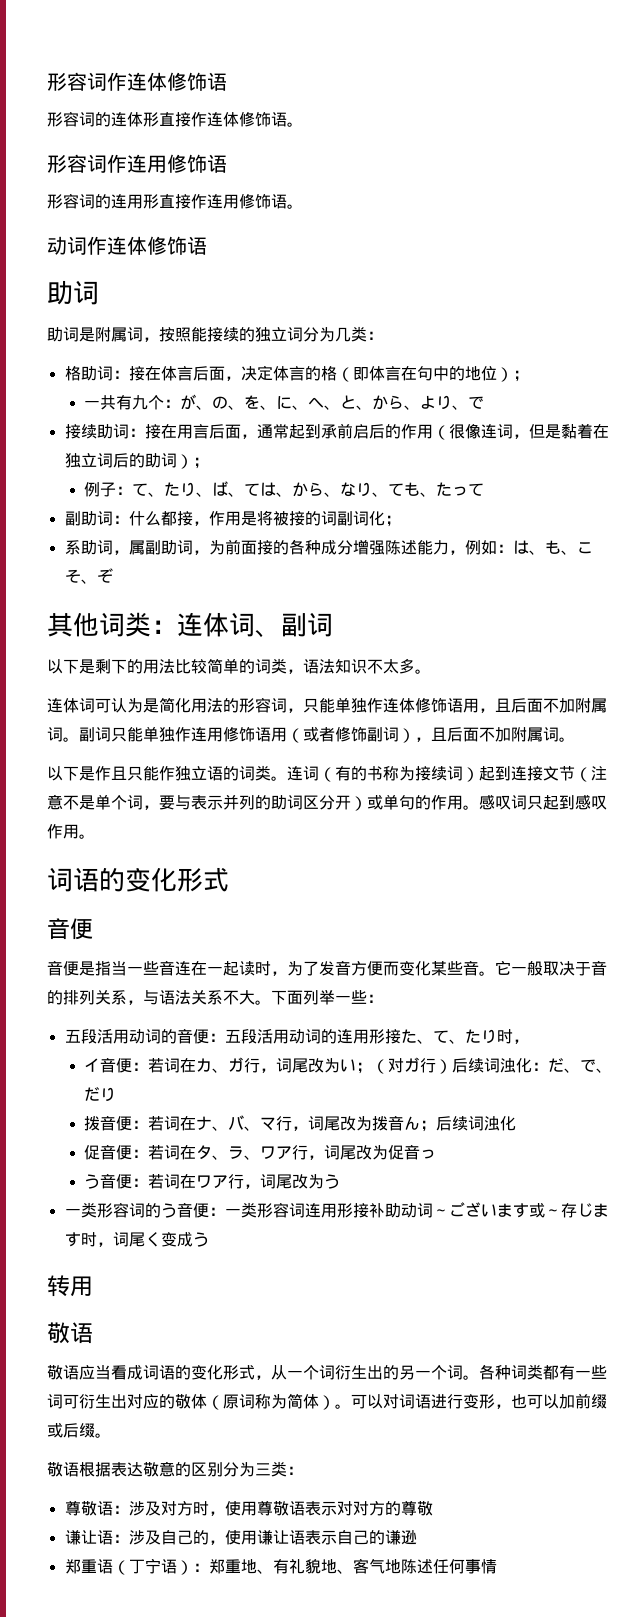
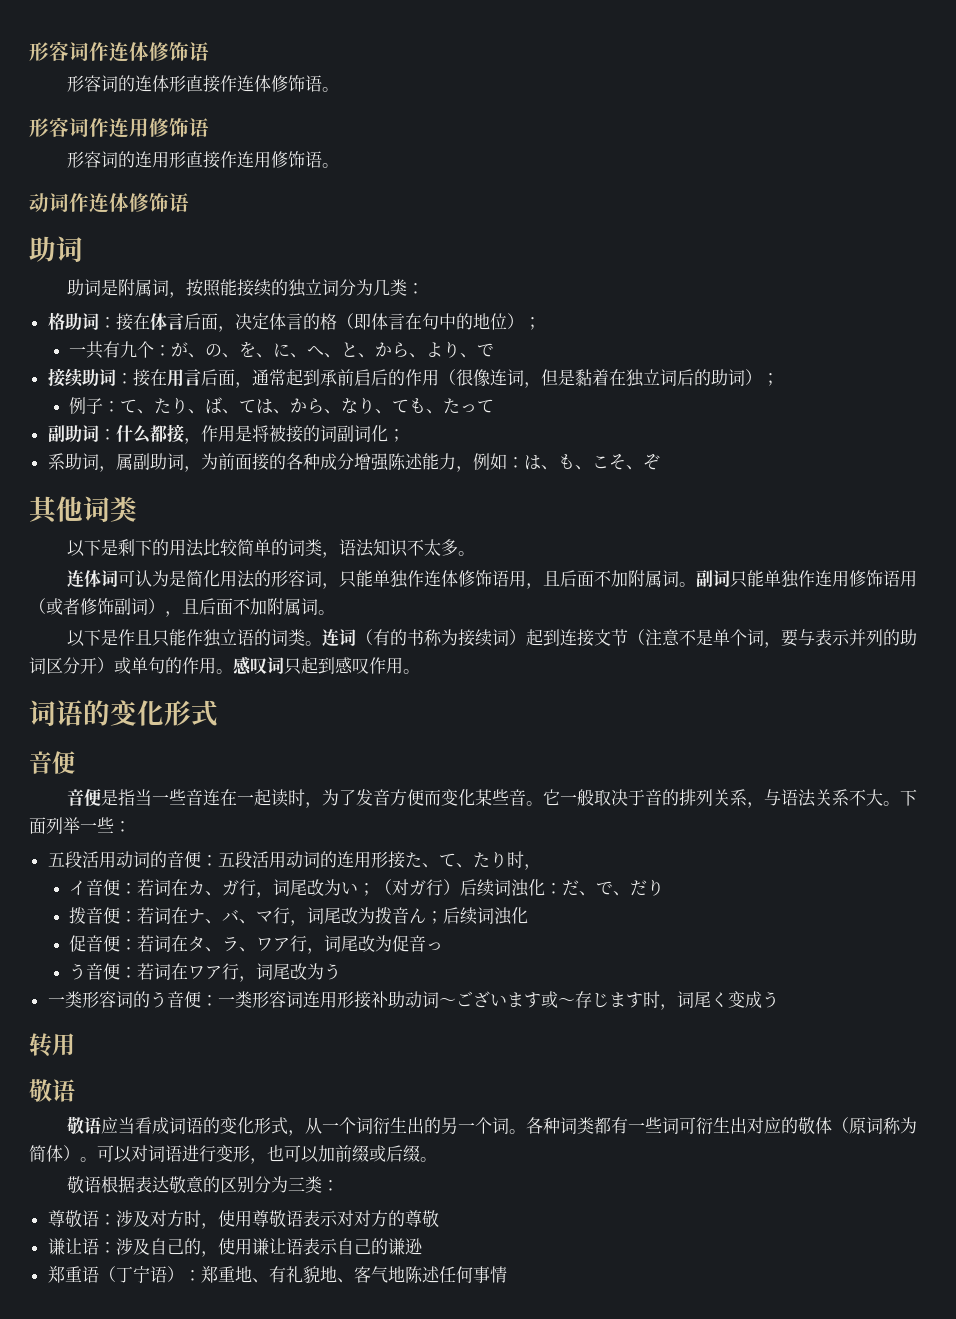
[151,612,333,638] ：连体词、副词 -> (137, 509) none

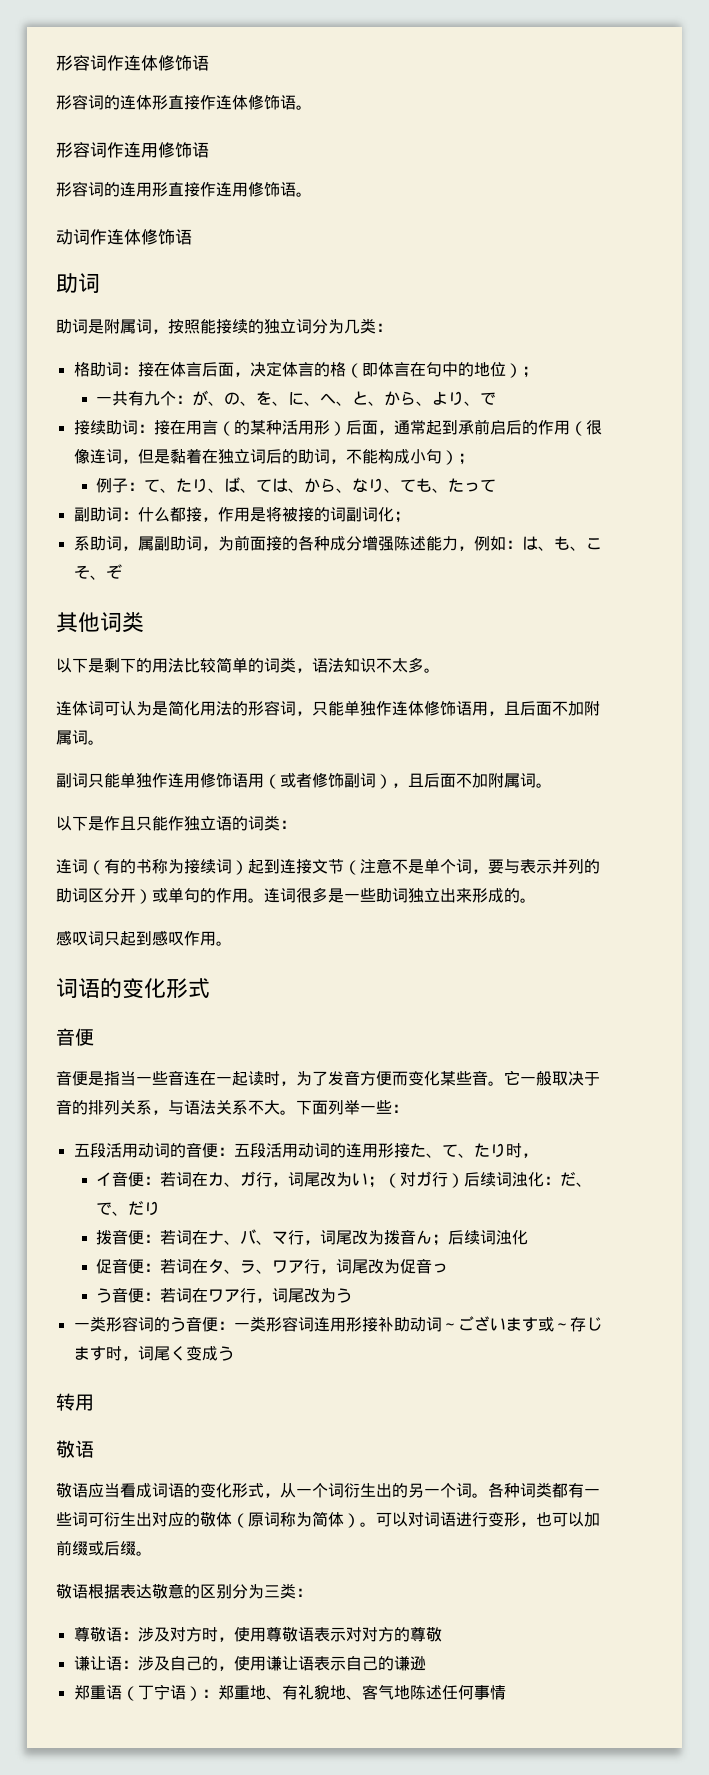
(201, 377) none -> [217,420,346,436] （的某种活用形）
(745, 377) none -> [329,449,442,464] ，不能构成小句
(696, 584) none -> (104, 742) //
[304,641,322,646] 。 -> [280,820,296,829] ： //
(233, 671) none -> [264,887,536,903] 连词很多是一些助词独立出来形成的。 //

